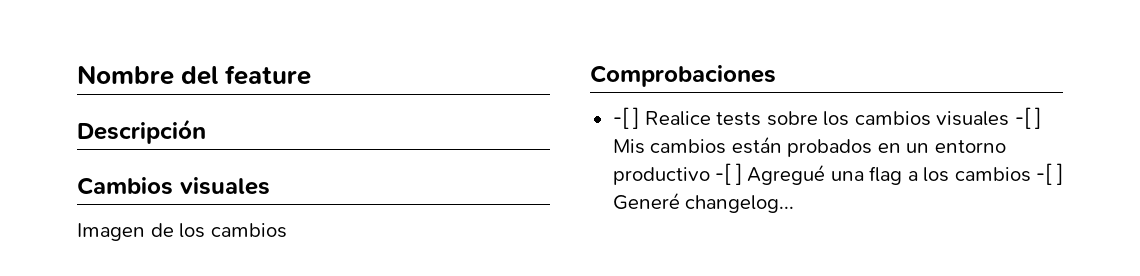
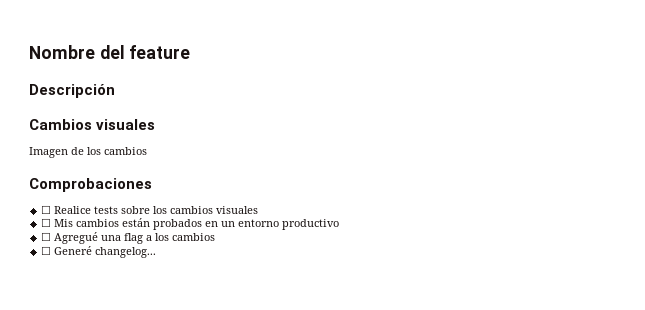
[612,107,640,129] -[ ] -> [41,205,52,214] ☐
[1014,107,1042,129] -[ ] -> [41,218,52,227] // ☐
[715,163,742,185] -[ ] -> [41,232,52,241] // ☐
[1036,163,1063,185] -[ ] -> [41,246,52,255] // ☐

